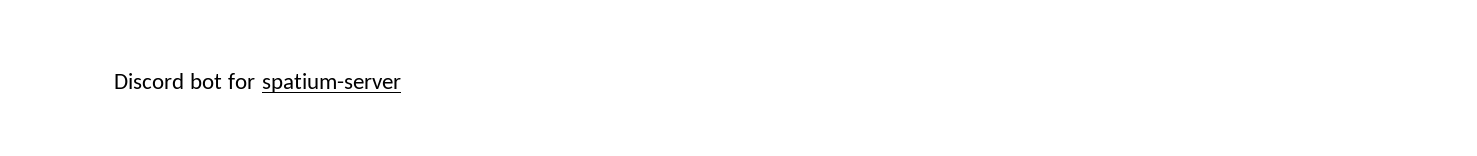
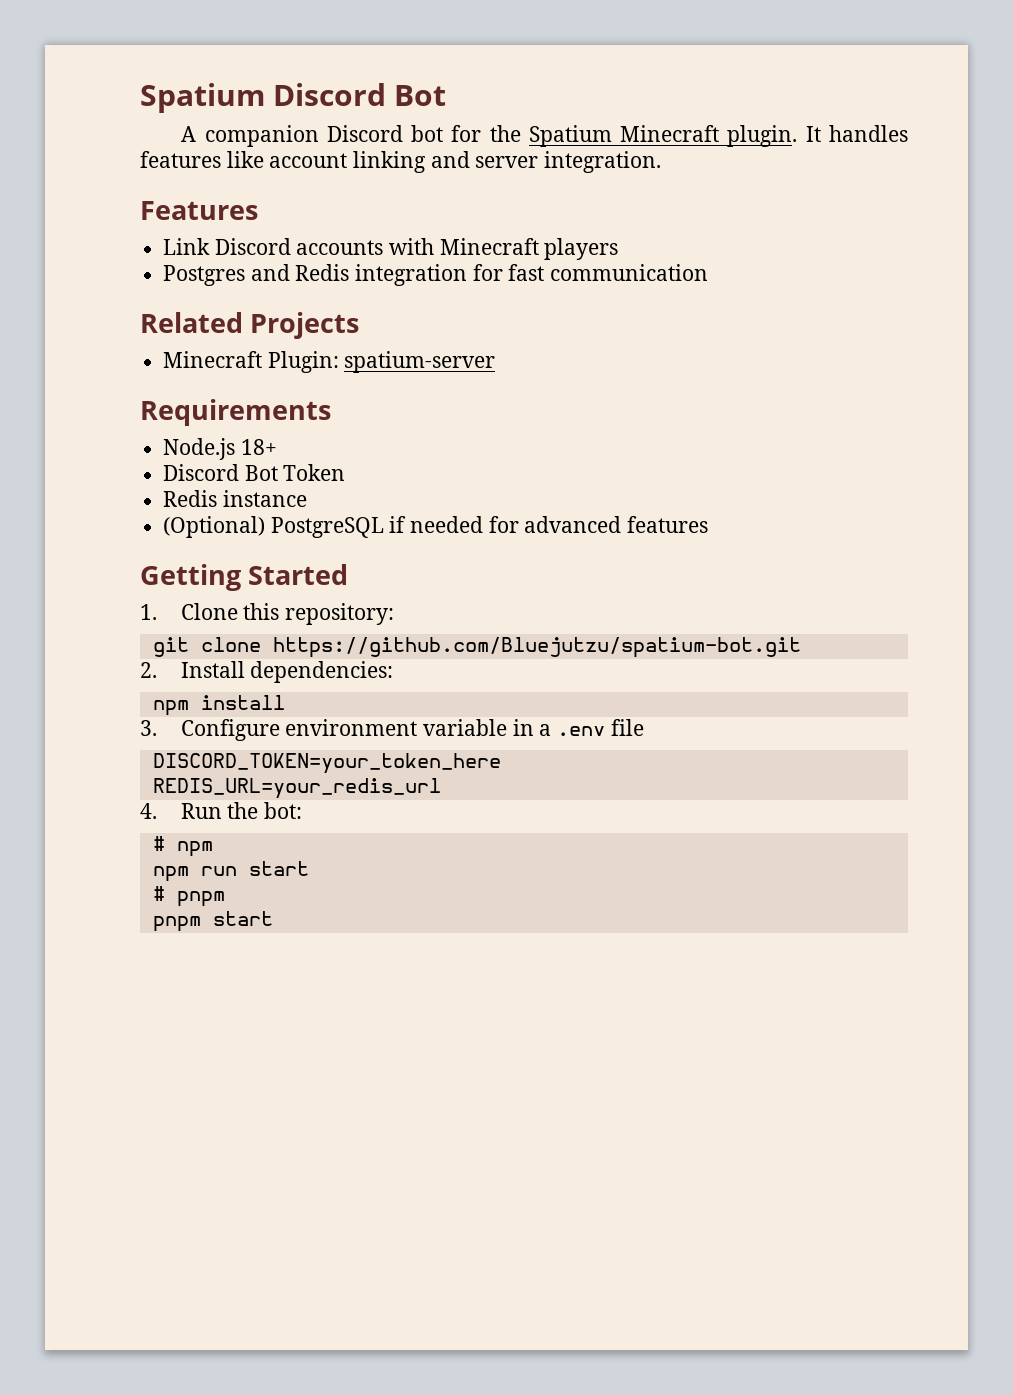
[114,73,401,93] Discord bot for spatium-server -> [140,83,447,113] [181,125,909,147] [140,151,662,173] [140,201,258,220] [163,238,619,260] [163,264,709,286] [140,312,360,339] [163,351,496,373] [140,399,331,426] [163,438,277,460] [163,464,346,481] [163,490,307,507] [163,516,709,538] [140,564,349,591] [140,603,395,625] [152,637,801,658] [140,661,394,683] [152,695,285,716] [140,719,644,741] [152,753,501,774] [152,778,441,799] [140,802,303,819] [152,836,213,857] [152,861,309,882] [152,886,225,907] [152,911,273,932] Spatium Discord Bot // A companion Discord bot for the Spatium Minecraft plugin. It handles features like account linking and server integration. // Features // Link Discord accounts with Minecraft players // Postgres and Redis integration for fast communication // Related Projects // Minecraft Plugin: spatium-server // Requirements // Node.js 18+ // Discord Bot Token // Redis instance // (Optional) PostgreSQL if needed for advanced features // Getting Started // 1. Clone this repository: // git clone https://github.com/Bluejutzu/spatium-bot.git // 2. Install dependencies: // npm install // 3. Configure environment variable in a .env file // DISCORD_TOKEN=your_token_here // REDIS_URL=your_redis_url // 4. Run the bot: // # npm // npm run start // # pnpm // pnpm start

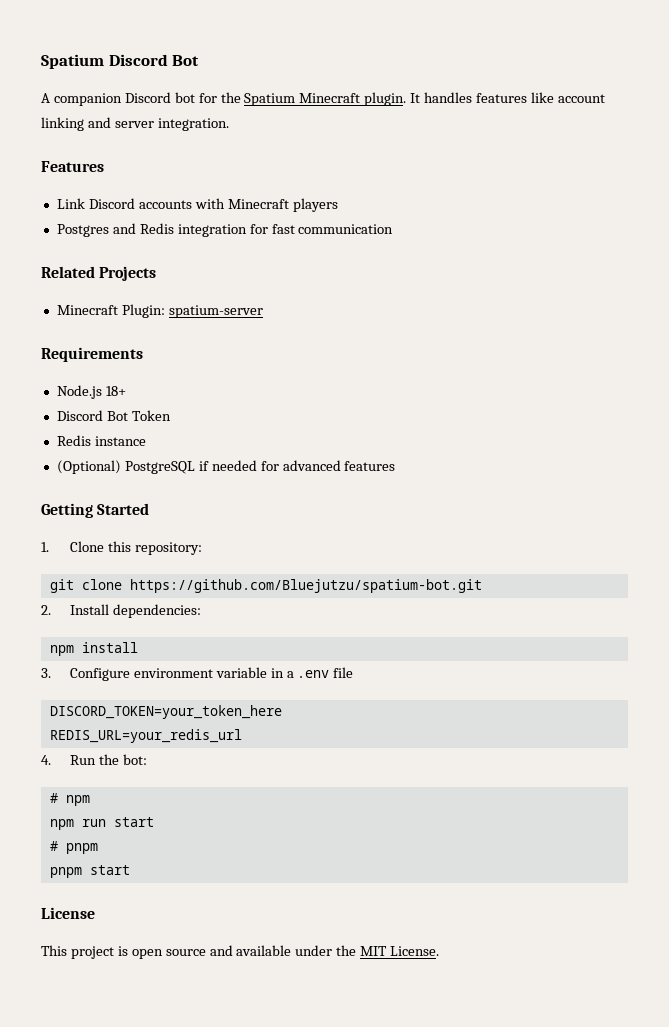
(273, 918) none -> [41,907,95,919] [41,945,440,959] // License // This project is open source and available under the MIT License.

